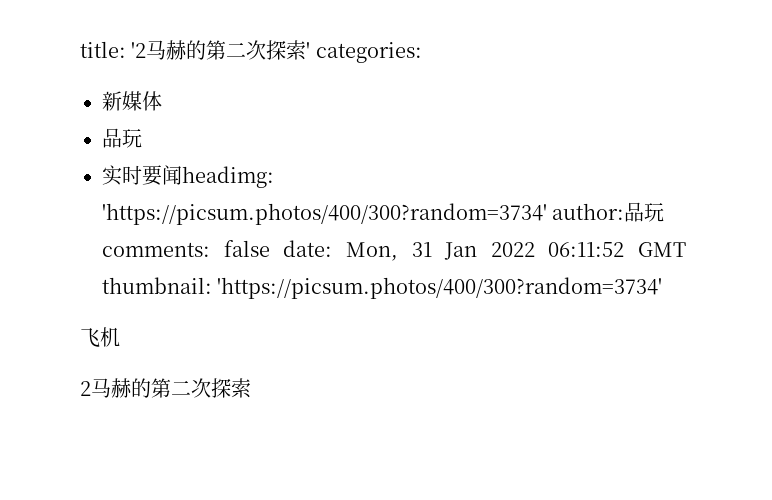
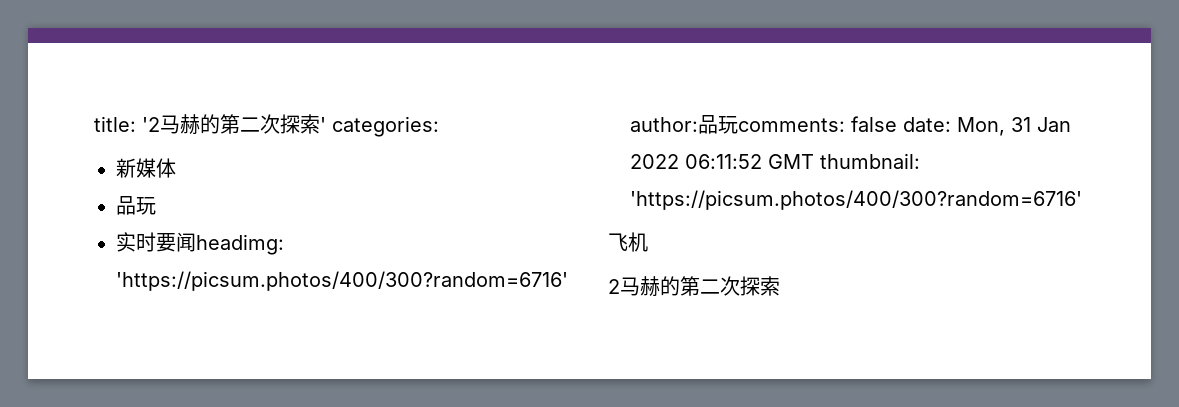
[102,203,547,225] 'https://picsum.photos/400/300?random=3734' -> [116,271,568,291] 'https://picsum.photos/400/300?random=6716'
[217,277,663,299] 'https://picsum.photos/400/300?random=3734' -> [630,190,1082,210] 'https://picsum.photos/400/300?random=6716'

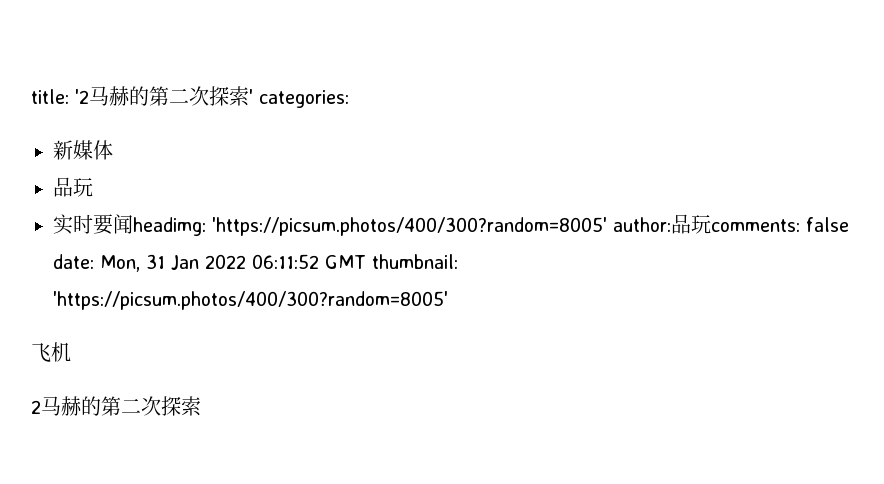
[116,271,568,291] 'https://picsum.photos/400/300?random=6716' -> [212,217,607,236] 'https://picsum.photos/400/300?random=8005'
[630,190,1082,210] 'https://picsum.photos/400/300?random=6716' -> [53,291,448,310] 'https://picsum.photos/400/300?random=8005'

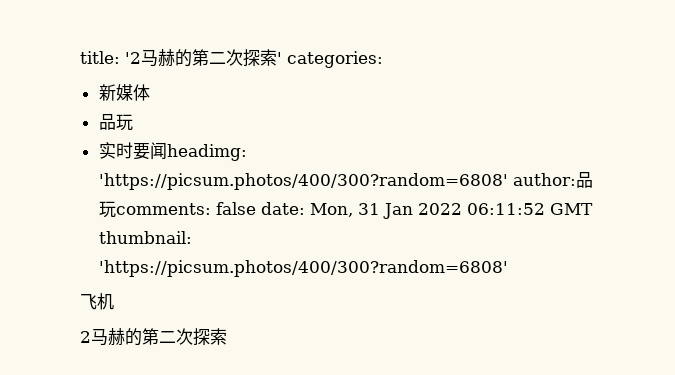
[212,217,607,236] 'https://picsum.photos/400/300?random=8005' -> [98,173,508,190] 'https://picsum.photos/400/300?random=6808'
[53,291,448,310] 'https://picsum.photos/400/300?random=8005' -> [98,260,508,277] 'https://picsum.photos/400/300?random=6808'

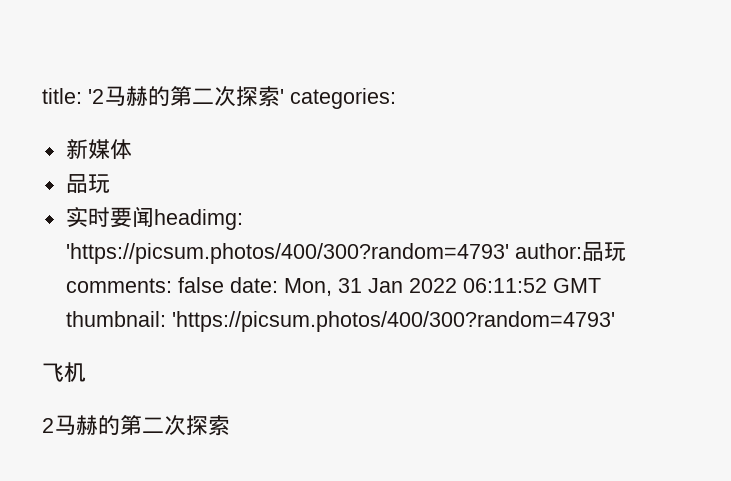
[98,173,508,190] 'https://picsum.photos/400/300?random=6808' -> [65,243,509,264] 'https://picsum.photos/400/300?random=4793'
[98,260,508,277] 'https://picsum.photos/400/300?random=6808' -> [171,311,615,332] 'https://picsum.photos/400/300?random=4793'

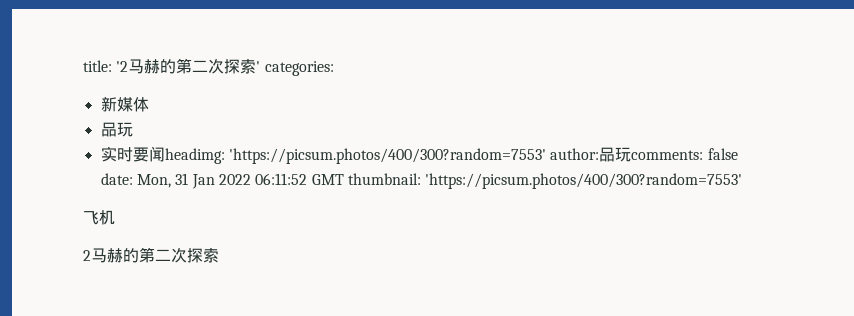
[65,243,509,264] 'https://picsum.photos/400/300?random=4793' -> [228,148,546,164] 'https://picsum.photos/400/300?random=7553'
[171,311,615,332] 'https://picsum.photos/400/300?random=4793' -> [425,173,743,189] 'https://picsum.photos/400/300?random=7553'

